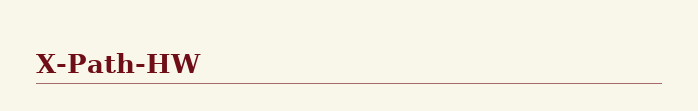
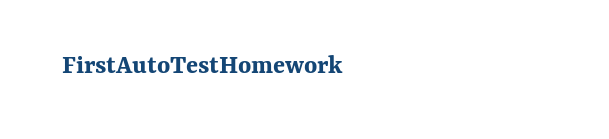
[36,53,201,73] X-Path-HW -> [62,55,343,73] FirstAutoTestHomework

